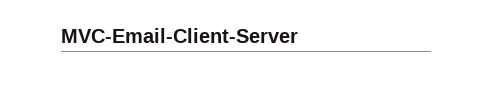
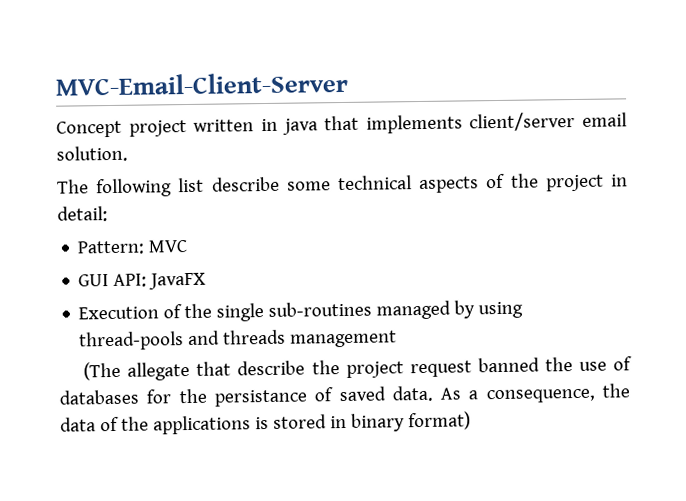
(298, 35) none -> [56,111,627,138] [56,145,128,162] [57,173,628,198] [57,206,108,222] [77,240,189,255] [78,272,207,290] [78,300,524,322] [79,329,398,351] [83,356,632,381] [59,383,630,407] [60,411,471,435] // Concept project written in java that implements client/server email solution. // The following list describe some technical aspects of the project in detail: // Pattern: MVC // GUI API: JavaFX // Execution of the single sub-routines managed by using thread-pools and threads management // (The allegate that describe the project request banned the use of databases for the persistance of saved data. As a consequence, the data of the applications is stored in binary format)

